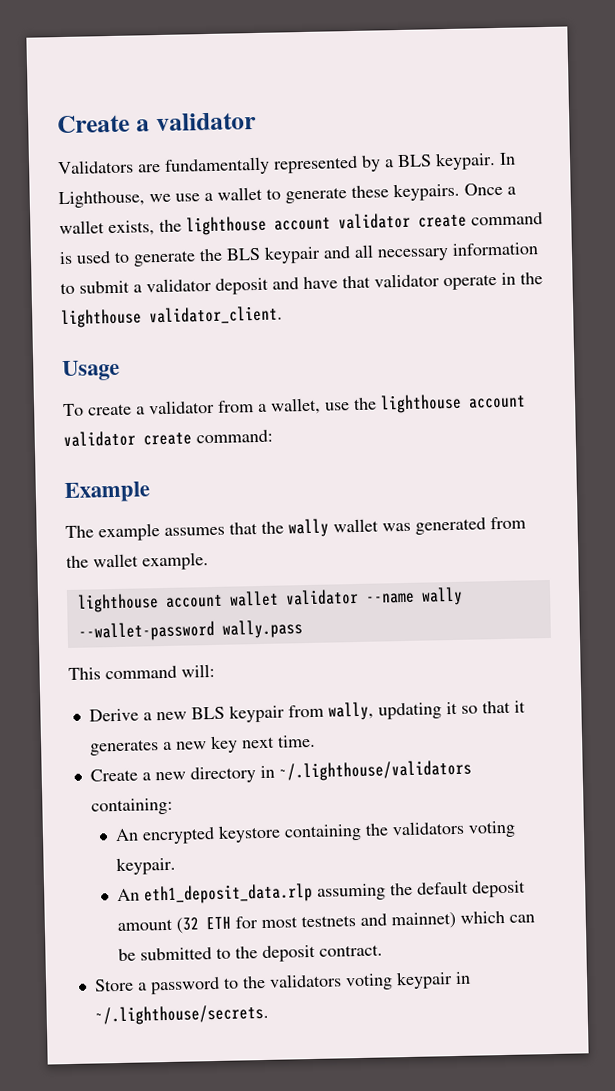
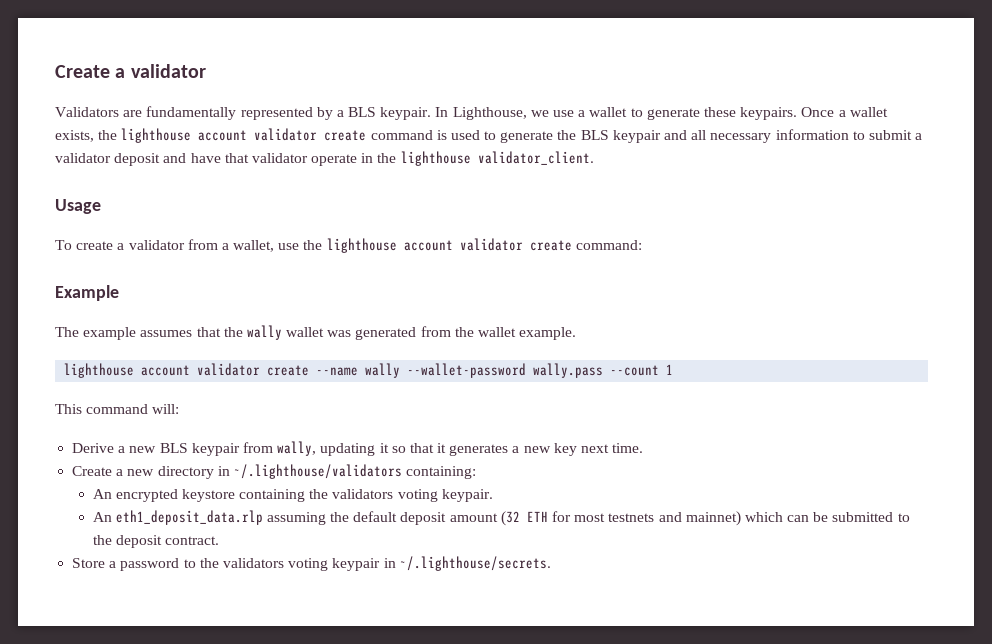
[228,588,359,607] wallet validator -> [197,363,310,376] validator create
(303, 629) none -> [610,364,674,376] --count 1

